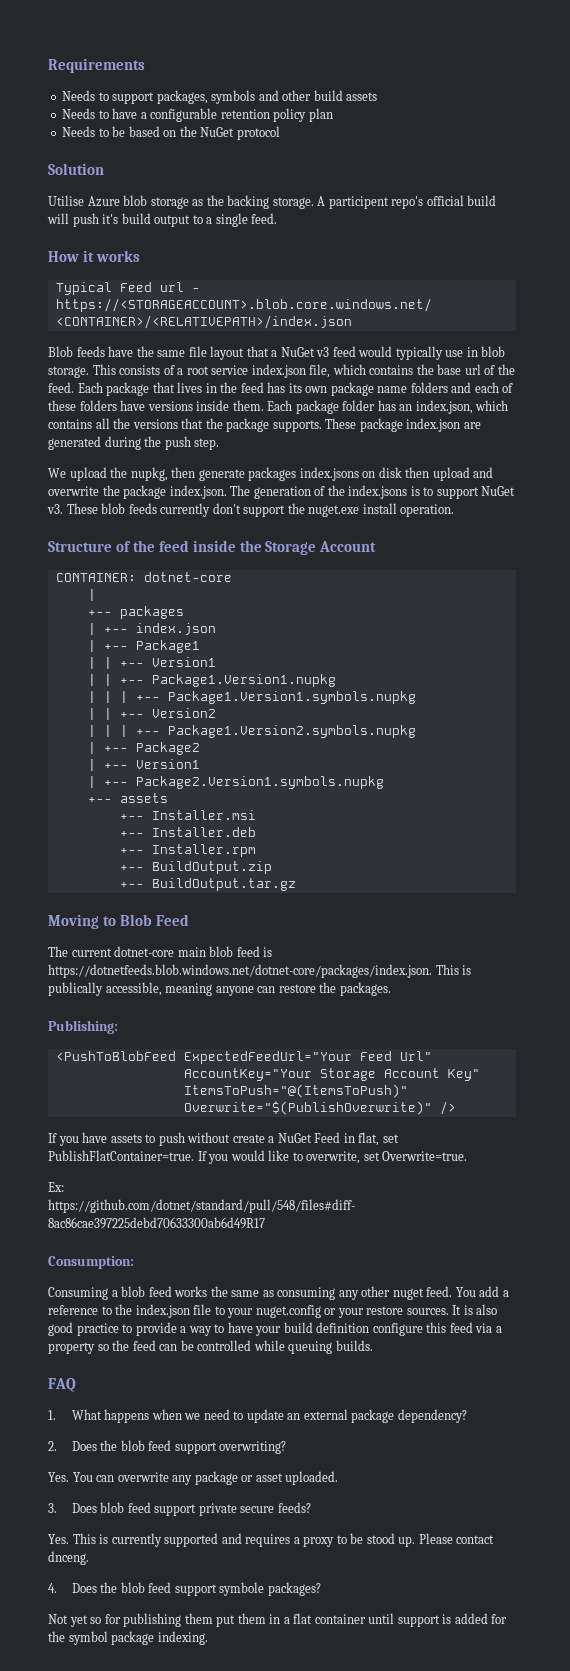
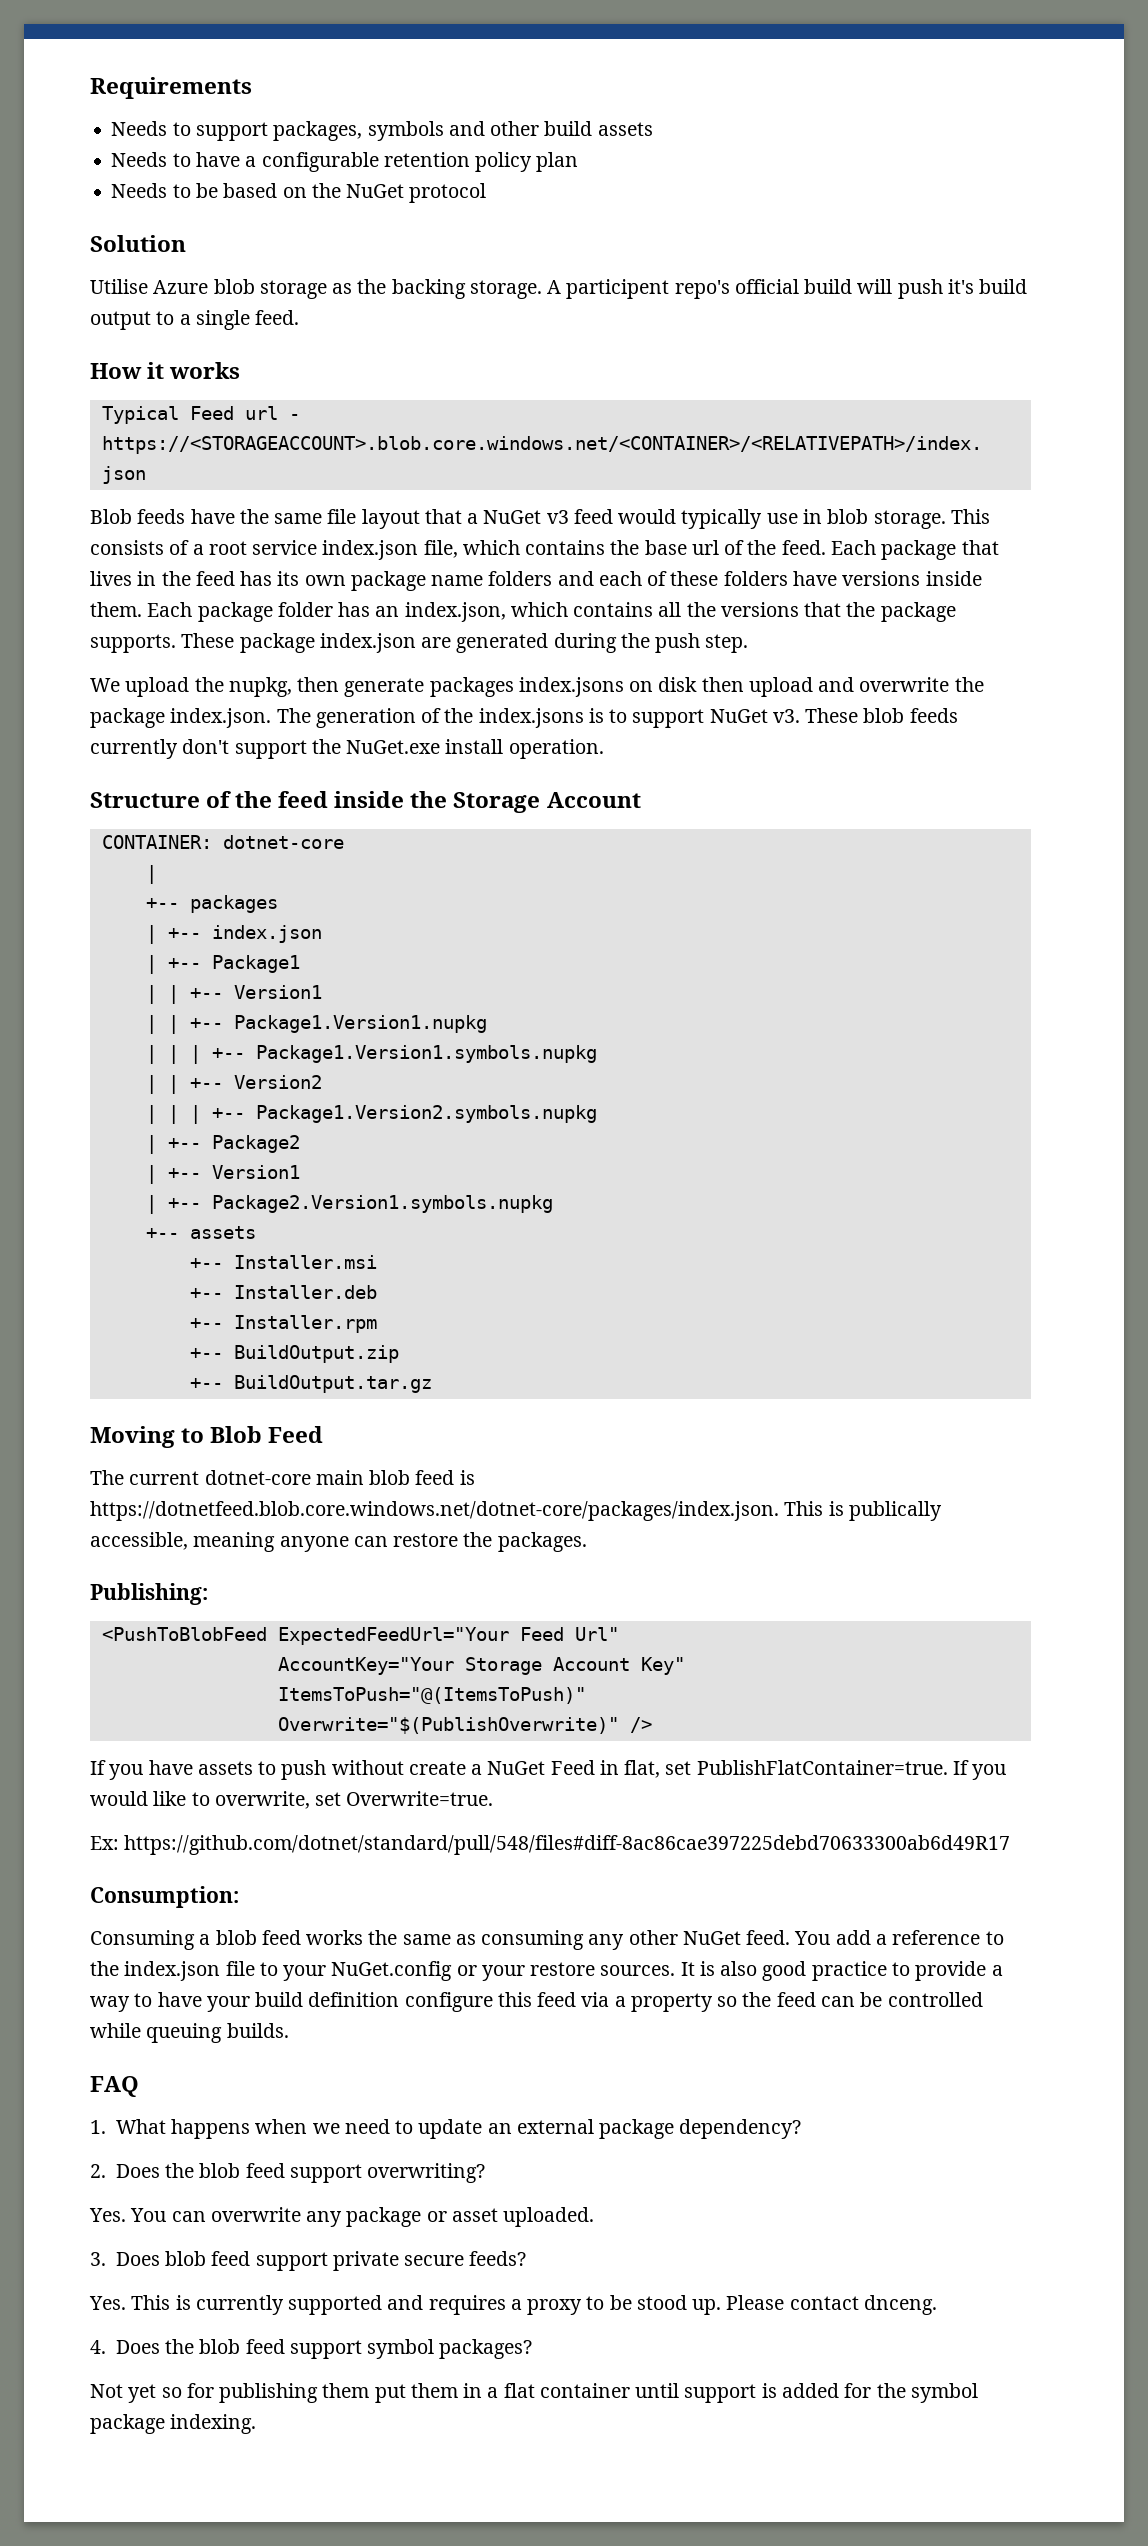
[308,505,360,517] nuget.exe -> [346,740,441,754] NuGet.exe
[48,964,432,978] https://dotnetfeeds.blob.windows.net/dotnet-core/packages/index.json. -> [90,1501,779,1521] https://dotnetfeed.blob.core.windows.net/dotnet-core/packages/index.json.
[392,1288,424,1300] nuget -> [682,1931,741,1945] NuGet
[255,1305,321,1318] nuget.config -> [331,1961,453,1981] NuGet.config
[219,1582,265,1596] symbole -> [367,2339,435,2359] symbol

